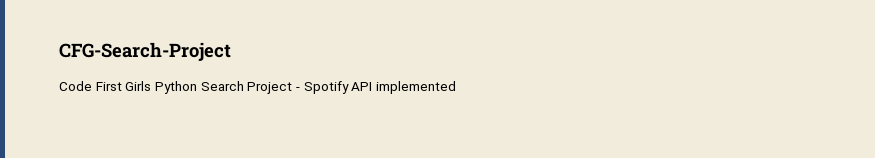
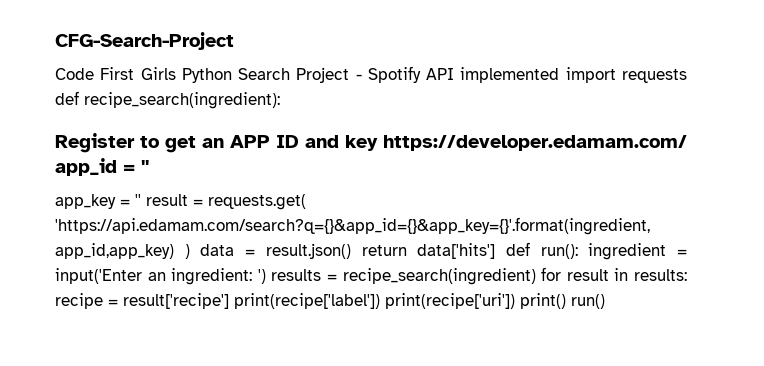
(456, 87) none -> [565,67,687,83] [55,91,280,109] [55,133,687,153] [55,158,149,176] [55,194,306,210] [55,217,650,235] [55,242,687,260] [55,267,688,285] [55,293,605,309] import requests def recipe_search(ingredient): // Register to get an APP ID and key https://developer.edamam.com/ app_id = '' // app_key = '' result = requests.get( 'https://api.edamam.com/search?q={}&app_id={}&app_key={}'.format(ingredient, app_id,app_key) ) data = result.json() return data['hits'] def run(): ingredient = input('Enter an ingredient: ') results = recipe_search(ingredient) for result in results: recipe = result['recipe'] print(recipe['label']) print(recipe['uri']) print() run()

